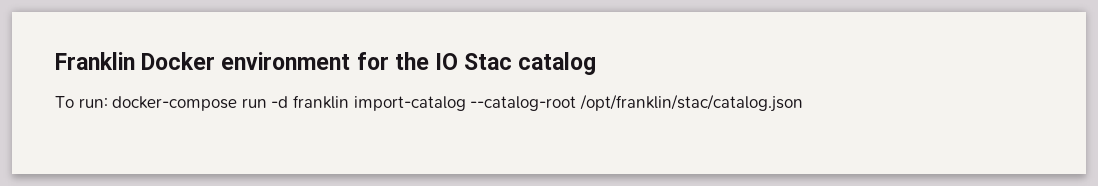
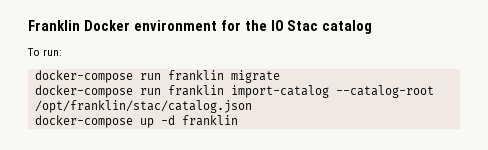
[112,96,289,111] docker-compose run -d -> [34,70,280,83] [34,85,161,98] // docker-compose run franklin migrate // docker-compose run
(803, 103) none -> [34,115,238,128] // docker-compose up -d franklin

